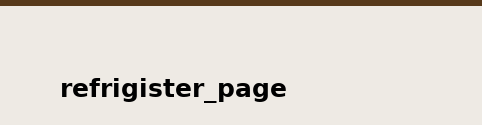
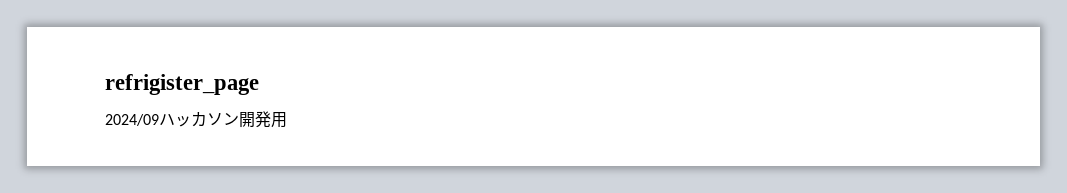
(287, 90) none -> [105,111,287,128] // 2024/09ハッカソン開発用

